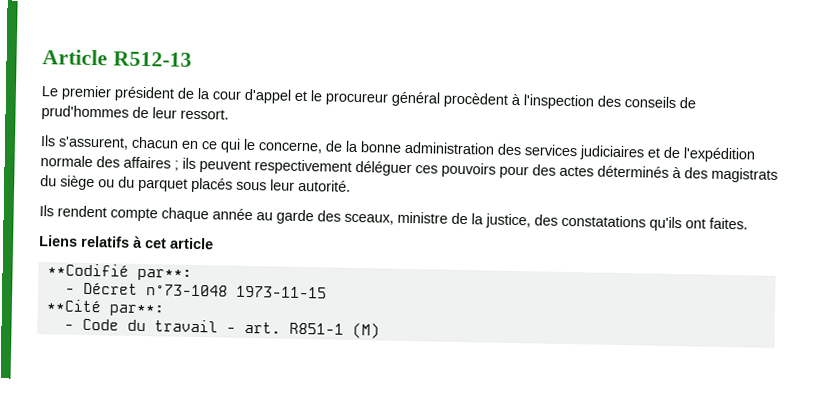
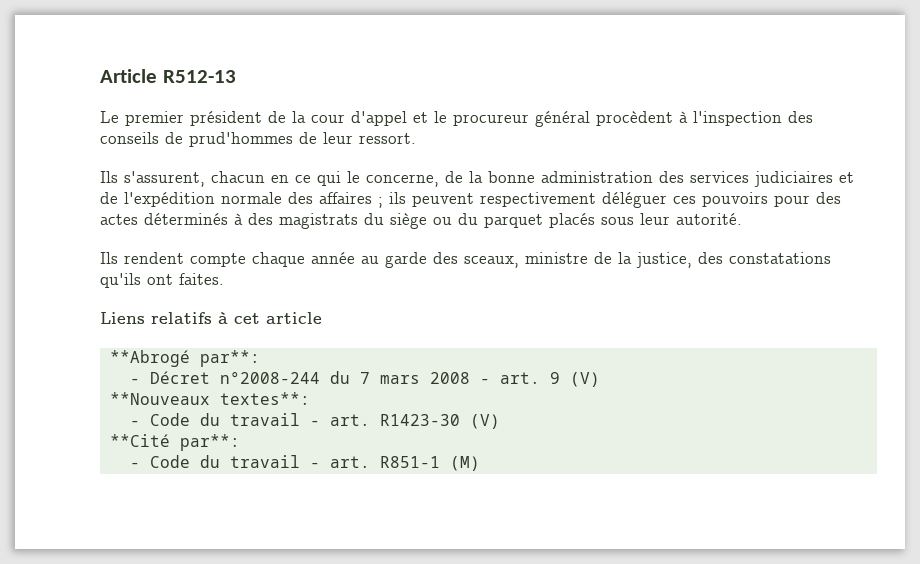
[46,263,129,277] **Codifié -> [109,350,190,367] **Abrogé
[145,284,327,299] n°73-1048 1973-11-15 -> [219,371,600,387] [109,392,310,405] [129,413,500,429] n°2008-244 du 7 mars 2008 - art. 9 (V) // **Nouveaux textes**: // - Code du travail - art. R1423-30 (V)

